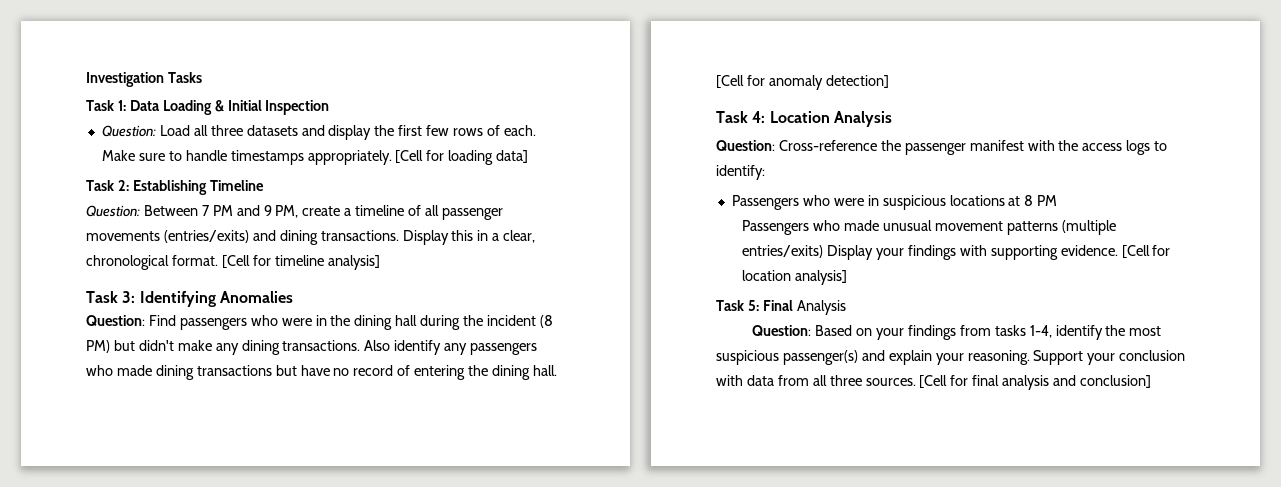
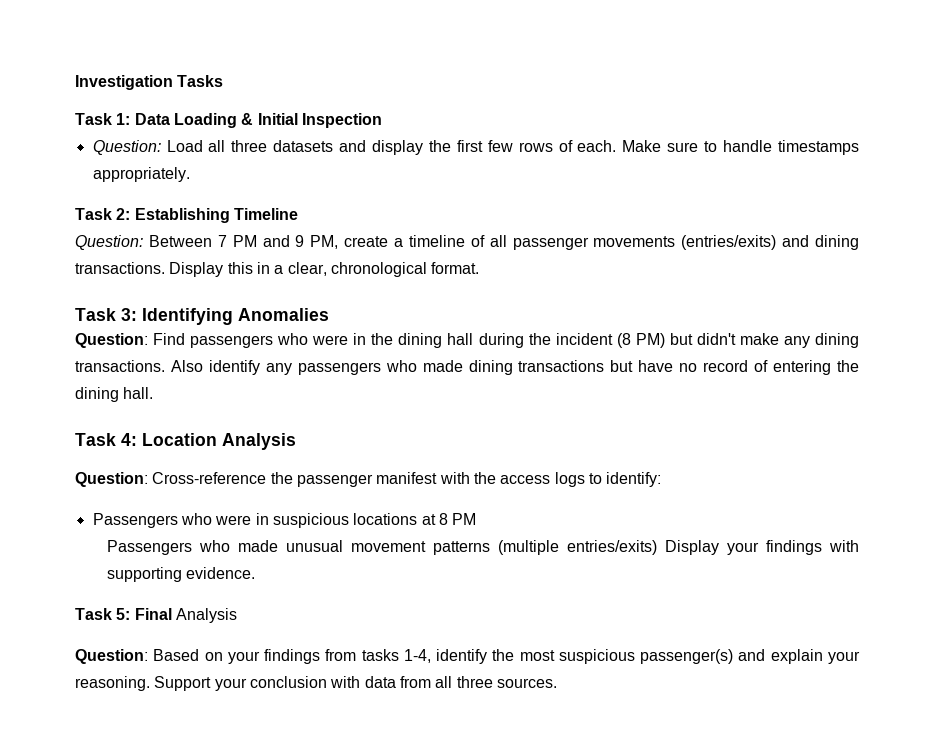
[395,150,529,165] [Cell for loading data] -> (190, 174) none
[221,255,380,270] [Cell for timeline analysis] -> (480, 268) none
[716,75,889,90] [Cell for anomaly detection] -> (154, 393) none
[1121,245,1171,258] [742,270,848,285] [Cell for location analysis] -> (255, 573) none
[919,375,1152,390] [Cell for final analysis and conclusion] -> (557, 683) none

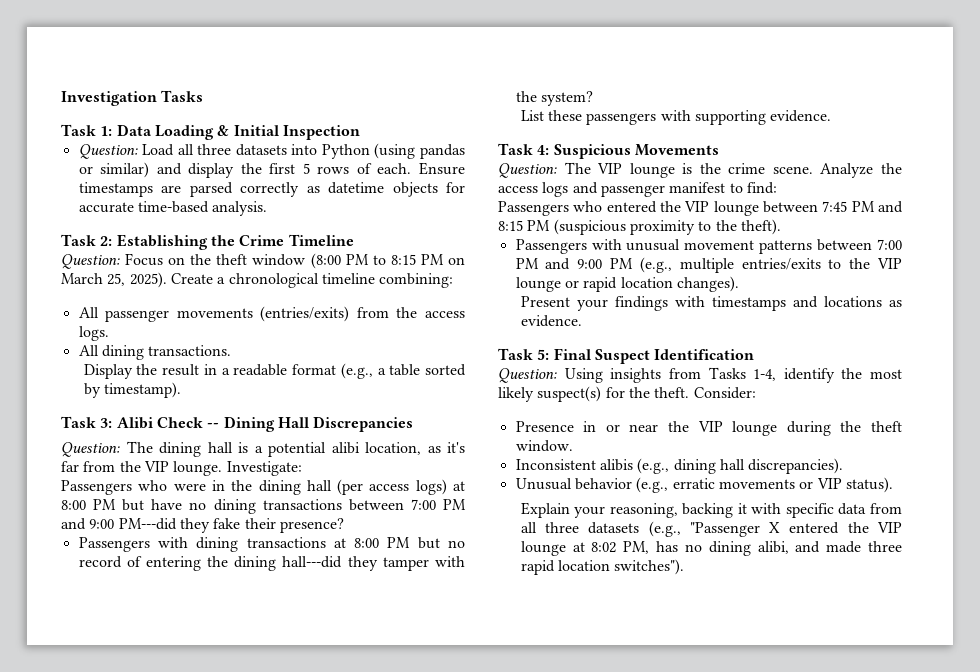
(334, 146) none -> [291,143,466,159] [78,162,150,178] into Python (using pandas or similar)
[487,140,513,152] few -> [302,163,310,174] 5
[622,140,860,155] [92,167,190,182] Make sure to handle timestamps appropriately. -> [419,162,466,175] [78,182,465,197] [78,201,268,216] Ensure timestamps are parsed correctly as datetime objects for accurate time-based analysis.
(230, 215) none -> [210,235,285,246] the Crime
[148,235,859,250] [75,262,480,277] [75,308,329,325] [75,333,274,348] Between 7 PM and 9 PM, create a timeline of all passenger movements (entries/exits) and dining transactions. Display this in a clear, chronological format. // Task 3: Identifying Anomalies // Question: Find passengers -> [125,253,465,269] [61,272,454,288] [78,306,465,322] [78,326,109,341] [78,345,232,360] [83,363,466,379] [83,382,182,398] [61,416,414,432] [61,441,465,457] [61,461,302,476] [61,480,132,495] Focus on the theft window (8:00 PM to 8:15 PM on March 25, 2025). Create a chronological timeline combining: // All passenger movements (entries/exits) from the access logs. // All dining transactions. // Display the result in a readable format (e.g., a table sorted by timestamp). // Task 3: Alibi Check -- Dining Hall Discrepancies // Question: The dining hall is a potential alibi location, as it's far from the VIP lounge. Investigate: // Passengers
[478,333,859,348] [75,360,674,375] during the incident (8 PM) but didn't make any dining transactions. Also identify any passengers who made dining transactions but have -> [337,479,466,495] [61,499,466,514] [61,518,344,533] [78,537,440,552] (per access logs) at 8:00 PM but have no dining transactions between 7:00 PM and 9:00 PM---did they fake their presence? // Passengers with dining transactions at 8:00 PM but
[123,387,154,399] [75,433,296,450] [75,472,662,487] [92,513,477,528] [106,540,860,555] [106,567,182,582] hall. // Task 4: Location Analysis // Question: Cross-reference the passenger manifest with the access logs to identify: // Passengers who were in suspicious locations at 8 PM // Passengers who made unusual movement patterns (multiple entries/exits) Display your findings with supporting -> [282,556,466,571] [515,91,593,106] [520,110,832,125] [498,143,719,159] [498,162,902,178] [498,182,777,197] [498,201,903,216] [498,219,781,235] [515,239,902,254] [515,257,902,273] [515,276,739,292] [520,296,902,311] hall---did they tamper with the system? // List these passengers with supporting evidence. // Task 4: Suspicious Movements // Question: The VIP lounge is the crime scene. Analyze the access logs and passenger manifest to find: // Passengers who entered the VIP lounge between 7:45 PM and 8:15 PM (suspicious proximity to the theft). // Passengers with unusual movement patterns between 7:00 PM and 9:00 PM (e.g., multiple entries/exits to the VIP lounge or rapid location changes). // Present your findings with timestamps and locations as
[175,608,237,623] [75,649,860,664] [75,676,557,691] Analysis // Question: Based on your findings from tasks 1-4, identify the most suspicious passenger(s) and explain your reasoning. Support your conclusion with data from all three sources. -> [594,349,755,364] [498,367,902,383] [498,386,756,402] [515,421,902,436] [515,440,573,452] [515,458,844,474] [515,477,893,493] [520,502,902,518] [520,521,902,537] [520,541,902,556] [520,559,685,575] Suspect Identification // Question: Using insights from Tasks 1-4, identify the most likely suspect(s) for the theft. Consider: // Presence in or near the VIP lounge during the theft window. // Inconsistent alibis (e.g., dining hall discrepancies). // Unusual behavior (e.g., erratic movements or VIP status). // Explain your reasoning, backing it with specific data from all three datasets (e.g., "Passenger X entered the VIP lounge at 8:02 PM, has no dining alibi, and made three rapid location switches").

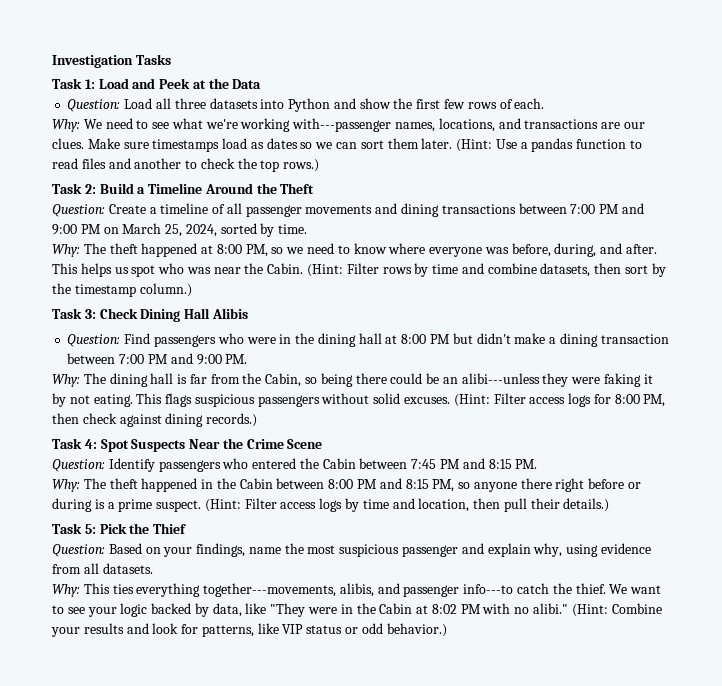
[116,124,360,140] Data Loading & Initial Inspection -> [98,78,262,89] Load and Peek at the Data
[374,143,466,159] [78,162,235,178] (using pandas or similar) and display -> [333,98,391,109] and show
[302,163,310,174] 5 -> [443,99,465,109] few
[419,162,466,175] [78,182,465,197] [78,201,268,216] [61,234,354,250] [61,253,465,269] [61,272,454,288] [78,306,465,322] [78,326,109,341] [78,345,232,360] [83,363,466,379] [83,382,182,398] [61,416,414,432] [61,441,465,457] [61,461,302,476] [61,479,466,495] [61,499,207,511] Ensure timestamps are parsed correctly as datetime objects for accurate time-based analysis. // Task 2: Establishing the Crime Timeline // Question: Focus on the theft window (8:00 PM to 8:15 PM on March 25, 2025). Create a chronological timeline combining: // All passenger movements (entries/exits) from the access logs. // All dining transactions. // Display the result in a readable format (e.g., a table sorted by timestamp). // Task 3: Alibi Check -- Dining Hall Discrepancies // Question: The dining hall is a potential alibi location, as it's far from the VIP lounge. Investigate: // Passengers who were in the dining hall (per access logs) at 8:00 PM but have no -> [52,118,645,132] [52,138,643,152] [52,158,320,172] [52,183,315,194] [52,203,398,217] // Why: We need to see what we're working with---passenger names, locations, and transactions are our clues. Make sure timestamps load as dates so we can sort them later. (Hint: Use a pandas function to read files and another to check the top rows.) // Task 2: Build a Timeline Around the Theft // Question: Create a timeline of all passenger movements and
[118,518,344,533] [78,537,466,552] [78,556,466,571] [515,91,593,106] [520,110,832,125] [498,143,719,159] [498,162,902,178] [498,182,777,197] [498,201,569,216] PM---did they fake their presence? // Passengers with dining transactions at 8:00 PM but no record of entering the dining hall---did they tamper with the system? // List these passengers with supporting evidence. // Task 4: Suspicious Movements // Question: The VIP lounge is the crime scene. Analyze the access logs and passenger manifest to find: // Passengers -> [80,223,308,237] [52,243,658,257] [52,263,666,277] [52,283,192,297] [52,308,248,322] [67,333,669,347] [67,353,248,365] [52,373,653,387] [52,393,666,407] [52,413,258,427] [52,438,323,452] [52,458,221,472] PM on March 25, 2024, sorted by time. // Why: The theft happened at 8:00 PM, so we need to know where everyone was before, during, and after. This helps us spot who was near the Cabin. (Hint: Filter rows by time and combine datasets, then sort by the timestamp column.) // Task 3: Check Dining Hall Alibis // Question: Find passengers who were in the dining hall at 8:00 PM but didn't make a dining transaction between 7:00 PM and 9:00 PM. // Why: The dining hall is far from the Cabin, so being there could be an alibi---unless they were faking it by not eating. This flags suspicious passengers without solid excuses. (Hint: Filter access logs for 8:00 PM, then check against dining records.) // Task 4: Spot Suspects Near the Crime Scene // Question: Identify passengers
[684,201,759,216] VIP lounge -> [322,458,356,469] Cabin
[527,219,781,235] [515,239,902,254] [515,257,902,273] [515,276,739,292] [520,296,902,311] [520,315,582,327] [498,348,755,364] [498,367,902,383] [498,386,756,402] [515,421,902,436] [515,440,573,452] [515,458,844,474] [515,477,893,493] [520,502,902,518] [520,521,902,537] [520,541,902,556] [520,559,685,575] PM (suspicious proximity to the theft). // Passengers with unusual movement patterns between 7:00 PM and 9:00 PM (e.g., multiple entries/exits to the VIP lounge or rapid location changes). // Present your findings with timestamps and locations as evidence. // Task 5: Final Suspect Identification // Question: Using insights from Tasks 1-4, identify the most likely suspect(s) for the theft. Consider: // Presence in or near the VIP lounge during the theft window. // Inconsistent alibis (e.g., dining hall discrepancies). // Unusual behavior (e.g., erratic movements or VIP status). // Explain your reasoning, backing it with specific data from all three datasets (e.g., "Passenger X entered the VIP lounge at 8:02 PM, has no dining alibi, and made three rapid location switches"). -> [515,459,538,469] [52,478,642,492] [52,498,610,512] [52,523,187,534] [52,543,651,557] [52,563,153,574] [52,583,662,597] [52,603,662,617] [51,623,447,637] PM. // Why: The theft happened in the Cabin between 8:00 PM and 8:15 PM, so anyone there right before or during is a prime suspect. (Hint: Filter access logs by time and location, then pull their details.) // Task 5: Pick the Thief // Question: Based on your findings, name the most suspicious passenger and explain why, using evidence from all datasets. // Why: This ties everything together---movements, alibis, and passenger info---to catch the thief. We want to see your logic backed by data, like "They were in the Cabin at 8:02 PM with no alibi." (Hint: Combine your results and look for patterns, like VIP status or odd behavior.)

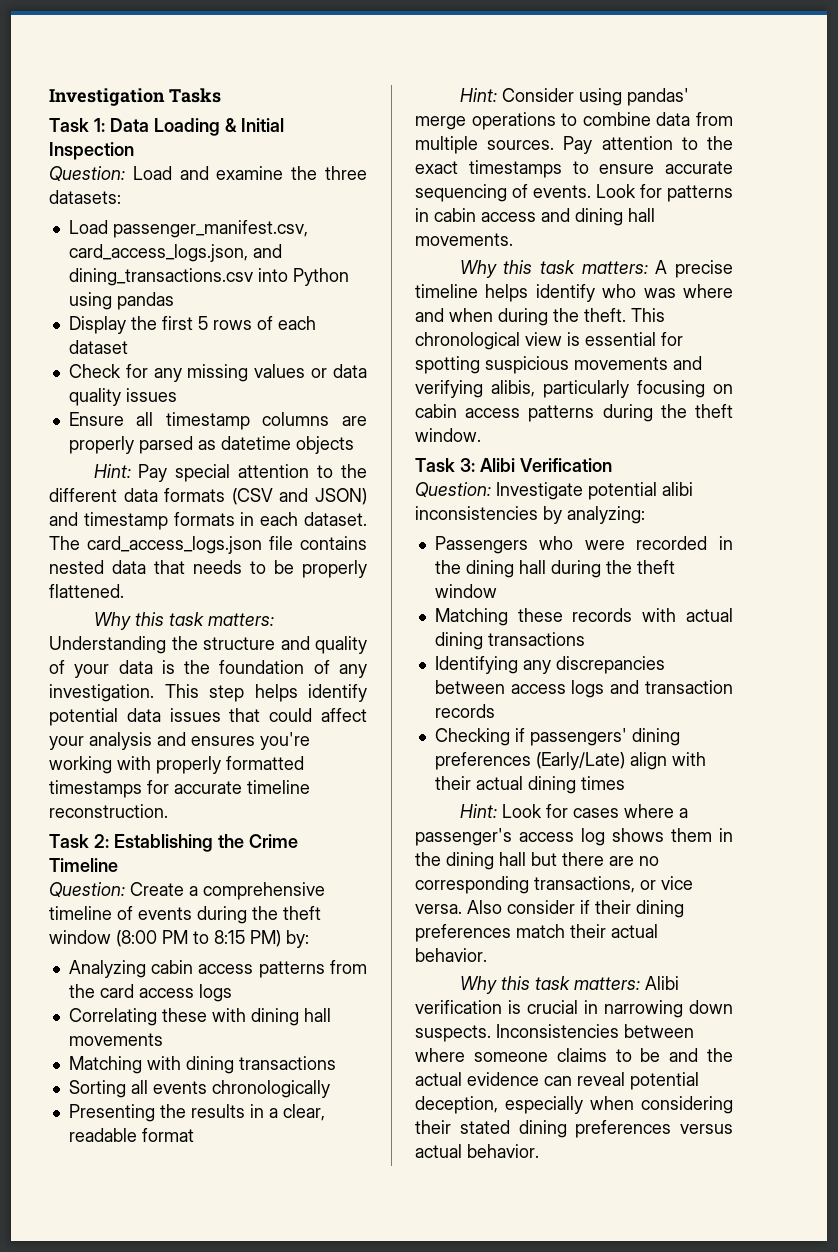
[98,78,262,89] [67,98,391,112] Load and Peek at the Data // Question: Load all three datasets into Python and show -> [110,118,284,136] [49,142,134,160] [49,166,368,182] [49,190,121,204] [68,220,308,238] [68,244,282,262] [68,268,349,286] [68,292,174,310] [68,316,126,334] Data Loading & Initial Inspection // Question: Load and examine the three datasets: // Load passenger_manifest.csv, card_access_logs.json, and dining_transactions.csv into Python using pandas // Display
[443,99,465,109] few -> [197,316,208,330] 5
[514,98,545,109] [52,118,645,132] [52,138,643,152] [52,158,320,172] [52,183,315,194] each. // Why: We need to see what we're working with---passenger names, locations, and transactions are our clues. Make sure timestamps load as dates so we can sort them later. (Hint: Use a pandas function to read files and another to check the top rows.) // Task 2: Build a Timeline Around the Theft -> [277,316,316,330] [68,340,128,354] [68,364,367,382] [68,388,177,406] [68,412,367,430] [68,436,354,454] [93,464,367,482] [49,488,367,505] [49,512,367,530] [49,536,367,554] [49,560,367,578] [49,584,124,598] [93,612,274,630] [49,636,367,654] [49,660,367,678] [49,684,367,702] [49,708,368,726] [49,732,310,750] [49,756,304,774] [49,780,310,798] [49,804,168,818] [49,834,298,852] [49,858,118,872] each dataset // Check for any missing values or data quality issues // Ensure all timestamp columns are properly parsed as datetime objects // Hint: Pay special attention to the different data formats (CSV and JSON) and timestamp formats in each dataset. The card_access_logs.json file contains nested data that needs to be properly flattened. // Why this task matters: Understanding the structure and quality of your data is the foundation of any investigation. This step helps identify potential data issues that could affect your analysis and ensures you're working with properly formatted timestamps for accurate timeline reconstruction. // Task 2: Establishing the Crime Timeline
(157, 210) none -> [203,882,325,900] comprehensive
[226,203,644,217] [52,223,308,237] [52,243,658,257] [52,263,666,277] [52,283,192,297] [52,308,248,322] [67,333,216,347] all passenger movements and dining transactions between 7:00 PM and 9:00 PM on March 25, 2024, sorted by time. // Why: The theft happened at 8:00 PM, so we need to know where everyone was before, during, and after. This helps us spot who was near the Cabin. (Hint: Filter rows by time and combine datasets, then sort by the timestamp column.) // Task 3: Check Dining Hall Alibis // Question: Find passengers -> [138,906,321,924] [49,930,309,948] [68,960,367,978] [68,984,232,1002] [68,1008,331,1026] [68,1033,163,1046] [68,1056,336,1074] [68,1080,330,1098] [68,1104,325,1122] [68,1128,194,1142] [459,88,689,106] [415,112,733,130] [415,136,733,154] [415,160,733,178] [415,184,733,202] [415,208,655,226] [415,233,513,246] [459,260,733,278] [415,284,733,302] [415,308,665,326] [415,332,683,350] [415,356,702,374] [415,380,733,398] [415,404,733,422] [415,428,481,442] [415,458,612,472] [415,482,693,500] [415,506,645,524] [434,536,528,554] events during the theft window (8:00 PM to 8:15 PM) by: // Analyzing cabin access patterns from the card access logs // Correlating these with dining hall movements // Matching with dining transactions // Sorting all events chronologically // Presenting the results in a clear, readable format // Hint: Consider using pandas' merge operations to combine data from multiple sources. Pay attention to the exact timestamps to ensure accurate sequencing of events. Look for patterns in cabin access and dining hall movements. // Why this task matters: A precise timeline helps identify who was where and when during the theft. This chronological view is essential for spotting suspicious movements and verifying alibis, particularly focusing on cabin access patterns during the theft window. // Task 3: Alibi Verification // Question: Investigate potential alibi inconsistencies by analyzing: // Passengers
[279,333,669,347] [67,353,248,365] [52,373,653,387] [52,393,666,407] [52,413,258,427] [52,438,323,452] [52,458,538,472] [52,478,642,492] [52,498,610,512] [52,523,187,534] [52,543,651,557] [52,563,153,574] [52,583,662,597] [52,603,662,617] [51,623,447,637] in the dining hall at 8:00 PM but didn't make a dining transaction between 7:00 PM and 9:00 PM. // Why: The dining hall is far from the Cabin, so being there could be an alibi---unless they were faking it by not eating. This flags suspicious passengers without solid excuses. (Hint: Filter access logs for 8:00 PM, then check against dining records.) // Task 4: Spot Suspects Near the Crime Scene // Question: Identify passengers who entered the Cabin between 7:45 PM and 8:15 PM. // Why: The theft happened in the Cabin between 8:00 PM and 8:15 PM, so anyone there right before or during is a prime suspect. (Hint: Filter access logs by time and location, then pull their details.) // Task 5: Pick the Thief // Question: Based on your findings, name the most suspicious passenger and explain why, using evidence from all datasets. // Why: This ties everything together---movements, alibis, and passenger info---to catch the thief. We want to see your logic backed by data, like "They were in the Cabin at 8:02 PM with no alibi." (Hint: Combine your results and look for patterns, like VIP status or odd behavior.) -> [636,536,733,550] [434,560,675,578] [434,584,497,598] [434,608,733,626] [434,632,585,650] [434,656,665,674] [434,680,733,698] [434,704,495,718] [434,728,680,746] [434,752,706,770] [434,776,625,794] [459,804,688,818] [415,828,733,846] [415,852,659,870] [415,876,693,894] [415,900,684,918] [415,924,658,942] [415,948,487,962] [459,976,679,994] [415,1000,733,1018] [415,1024,694,1042] [415,1048,733,1062] [415,1072,699,1090] [415,1096,733,1114] [415,1120,733,1138] [415,1144,539,1158] recorded in the dining hall during the theft window // Matching these records with actual dining transactions // Identifying any discrepancies between access logs and transaction records // Checking if passengers' dining preferences (Early/Late) align with their actual dining times // Hint: Look for cases where a passenger's access log shows them in the dining hall but there are no corresponding transactions, or vice versa. Also consider if their dining preferences match their actual behavior. // Why this task matters: Alibi verification is crucial in narrowing down suspects. Inconsistencies between where someone claims to be and the actual evidence can reveal potential deception, especially when considering their stated dining preferences versus actual behavior.

